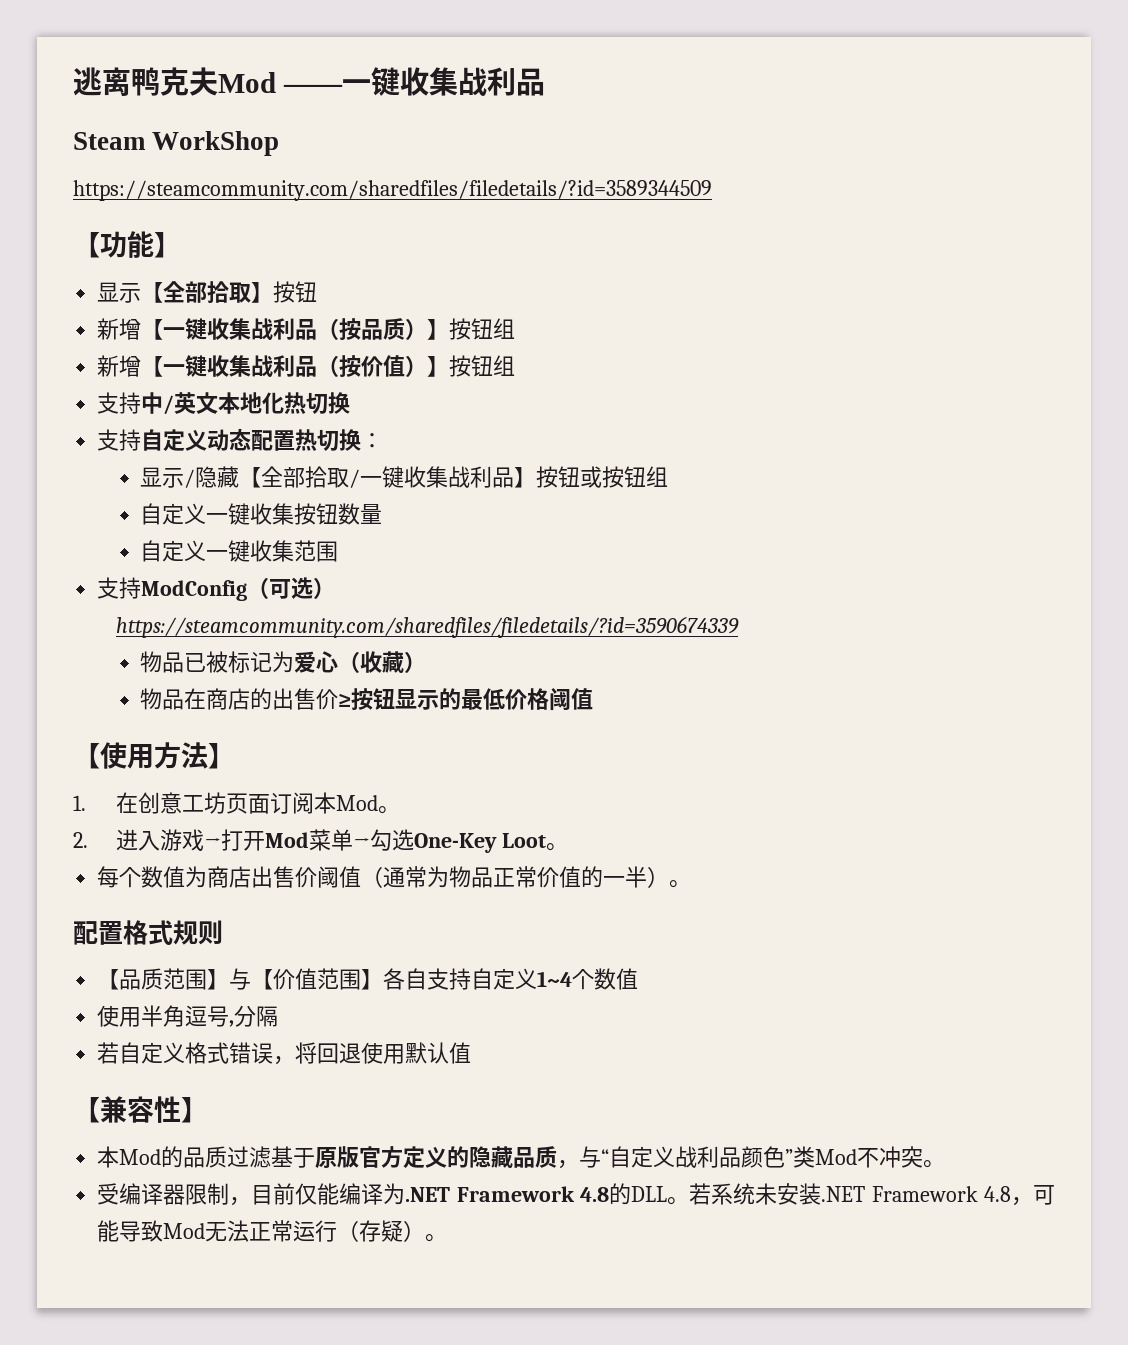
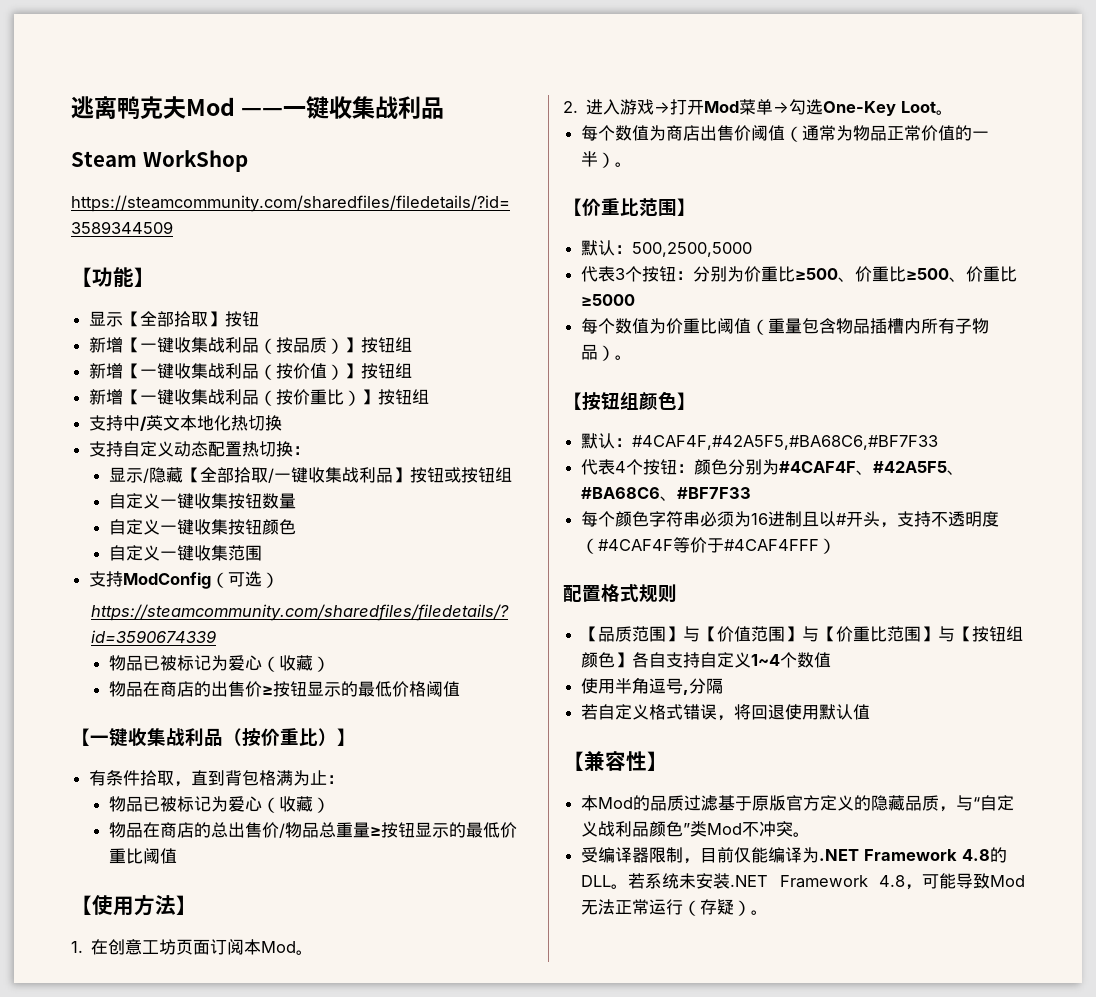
(516, 365) none -> [89,389,430,406] // 新增【一键收集战利品（按价重比）】按钮组
(383, 514) none -> [109,519,297,535] // 自定义一键收集按钮颜色
(594, 699) none -> [71,728,356,747] [89,770,345,787] [109,796,331,813] [109,822,518,838] [109,848,178,864] // 【一键收集战利品（按价重比）】 // 有条件拾取，直到背包格满为止： // 物品已被标记为爱心（收藏） // 物品在商店的总出售价/物品总重量≥按钮显示的最低价重比阈值
(692, 884) none -> [563,198,696,217] [581,240,753,257] [581,266,1018,282] [581,294,636,306] [581,318,990,335] [581,344,633,361] [563,391,696,411] [581,433,939,450] [581,459,965,475] [581,487,752,501] [581,511,1000,528] [581,537,837,554] // 【价重比范围】 // 默认：500,2500,5000 // 代表3个按钮：分别为价重比≥500、价重比≥500、价重比≥5000 // 每个数值为价重比阈值（重量包含物品插槽内所有子物品）。 // 【按钮组颜色】 // 默认：#4CAF4F,#42A5F5,#BA68C6,#BF7F33 // 代表4个按钮：颜色分别为#4CAF4F、#42A5F5、#BA68C6、#BF7F33 // 每个颜色字符串必须为16进制且以#开头，支持不透明度（#4CAF4F等价于#4CAF4FFF）
(384, 979) none -> [802,626,1024,642] [581,652,633,668] 与【价重比范围】与【按钮组颜色】

